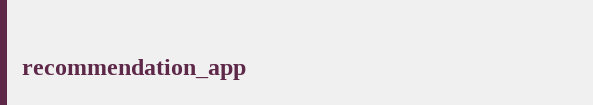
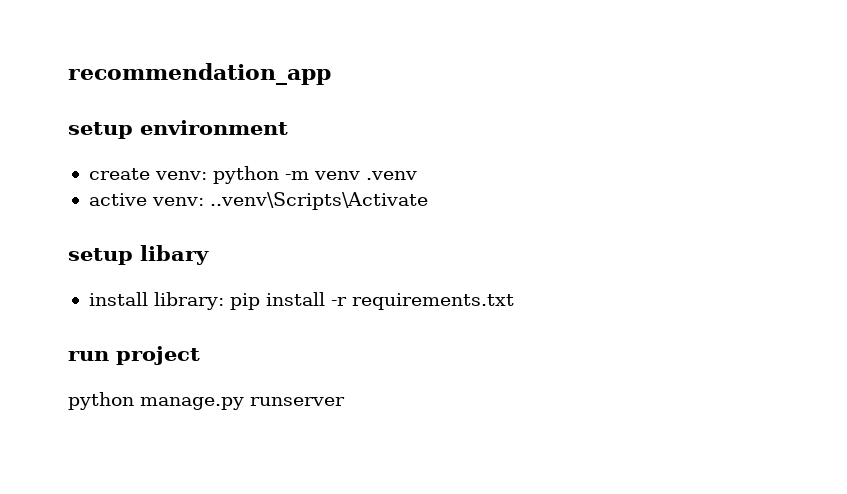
(246, 69) none -> [68,120,288,139] [88,166,417,184] [88,192,428,210] [68,245,209,265] [88,292,514,310] [68,346,200,365] [68,392,345,410] // setup environment // create venv: python -m venv .venv // active venv: ..venv\Scripts\Activate // setup libary // install library: pip install -r requirements.txt // run project // python manage.py runserver

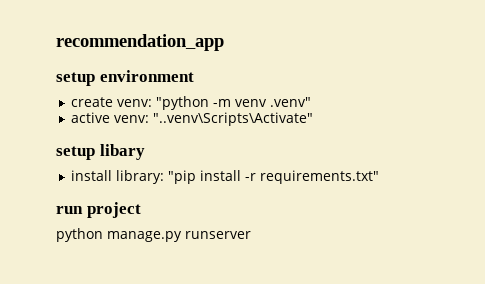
[212,166,279,184] python -> [155,96,209,110] "python
[365,171,417,180] .venv -> [269,97,311,107] .venv"
[209,192,428,210] ..venv\Scripts\Activate -> [152,112,313,126] "..venv\Scripts\Activate"
[229,293,260,310] pip -> [167,170,196,184] "pip
[351,293,514,310] requirements.txt -> [259,170,379,184] requirements.txt"

